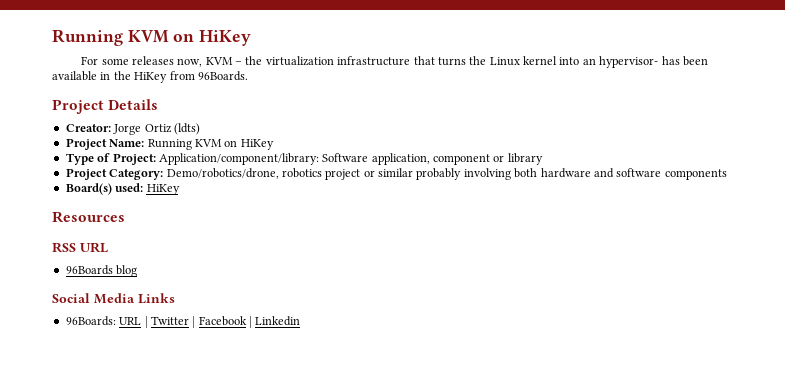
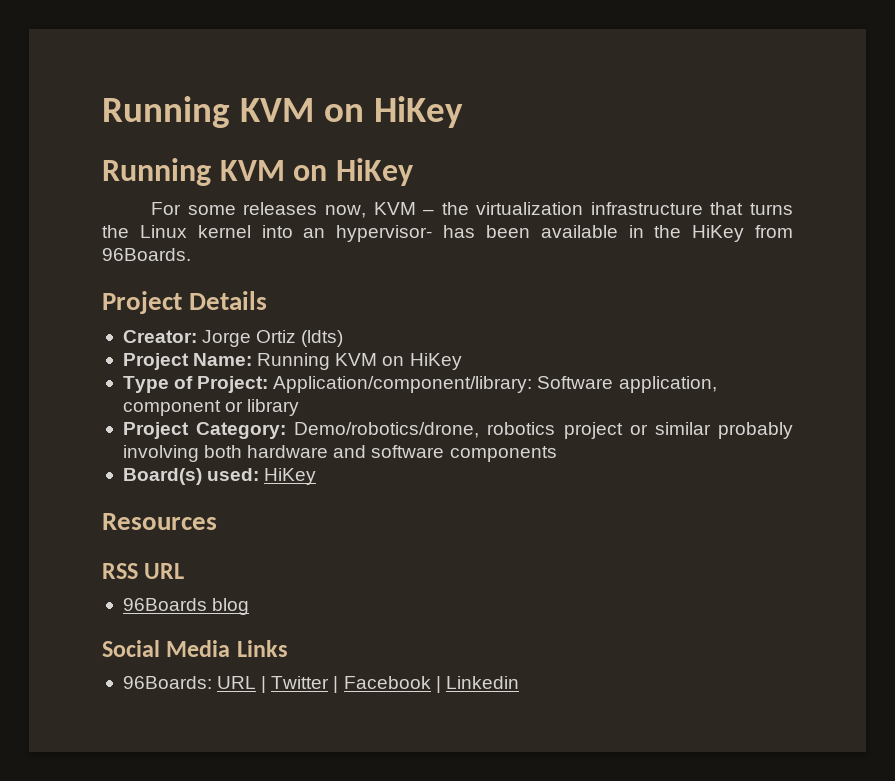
[52,29,252,46] Running KVM on HiKey -> [102,96,463,128] [102,158,413,186] Running KVM on HiKey // Running KVM on HiKey

